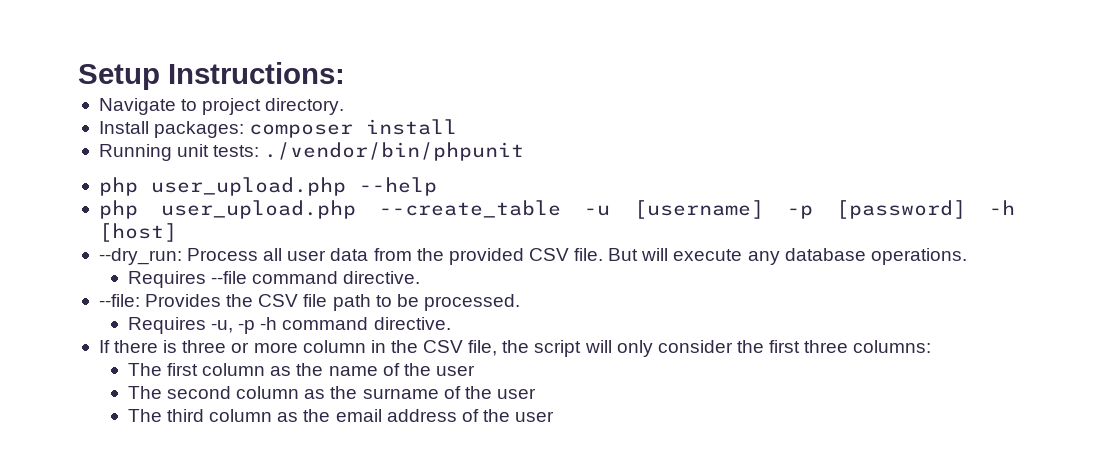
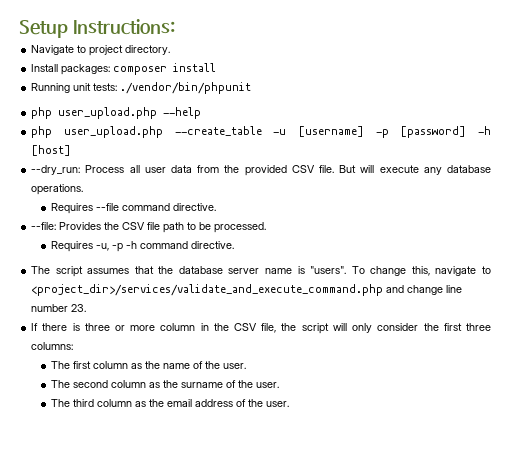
(451, 323) none -> [31,266,491,277] [31,284,463,296] [31,304,87,312] // The script assumes that the database server name is "users". To change this, navigate to <project_dir>/services/validate_and_execute_command.php and change line number 23.
[435,365,475,376] user -> [223,363,247,369] user.
[496,388,536,399] user -> [256,382,280,388] user.
[515,411,555,422] user -> [266,401,290,407] user.

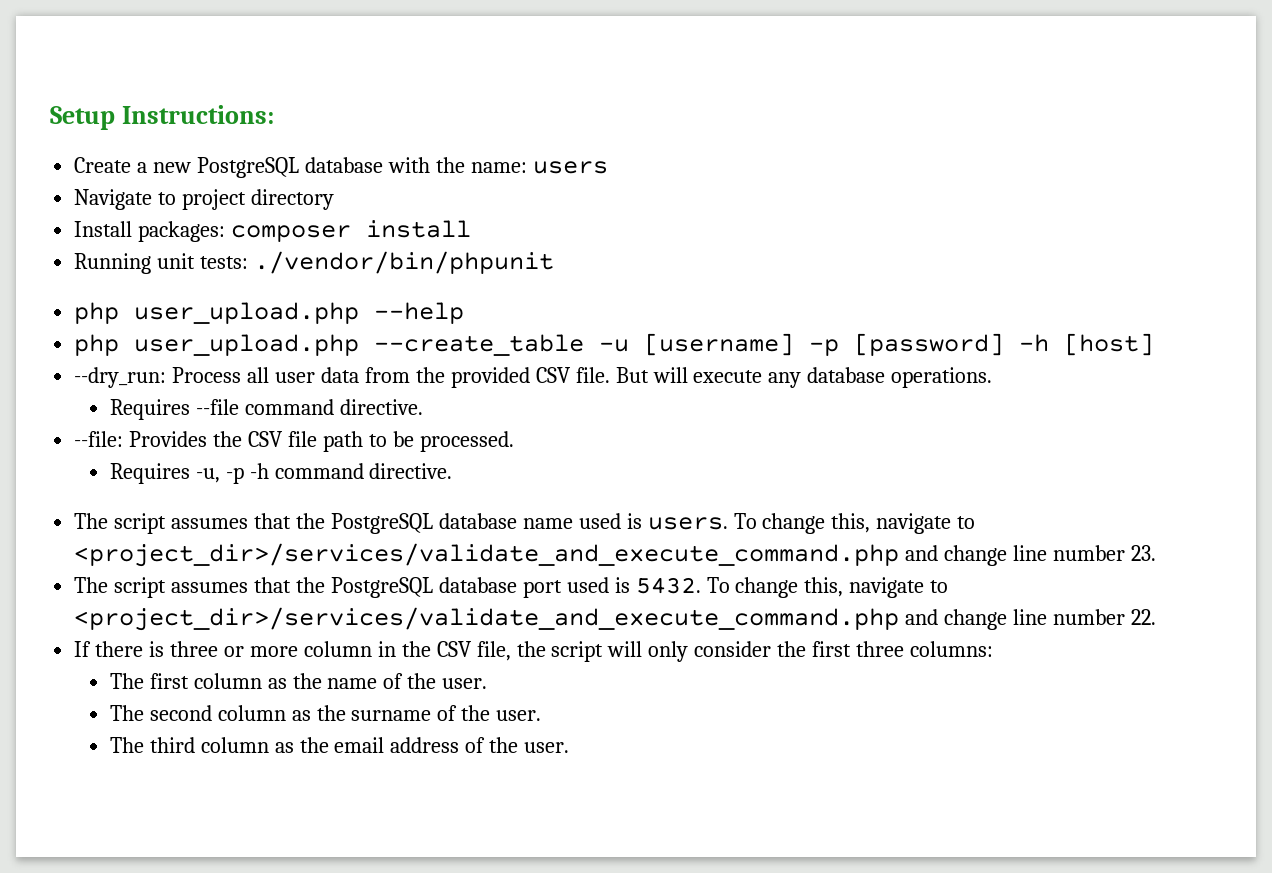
(175, 27) none -> [74,157,608,178] // Create a new PostgreSQL database with the name: users
[125,45,171,55] directory. -> [251,189,335,210] directory
[178,266,347,274] database server name is "users". -> [330,513,728,534] PostgreSQL database name used is users.
(87, 308) none -> [74,577,949,598] [74,607,1156,631] // The script assumes that the PostgreSQL database port used is 5432. To change this, navigate to <project_dir>/services/validate_and_execute_command.php and change line number 22.

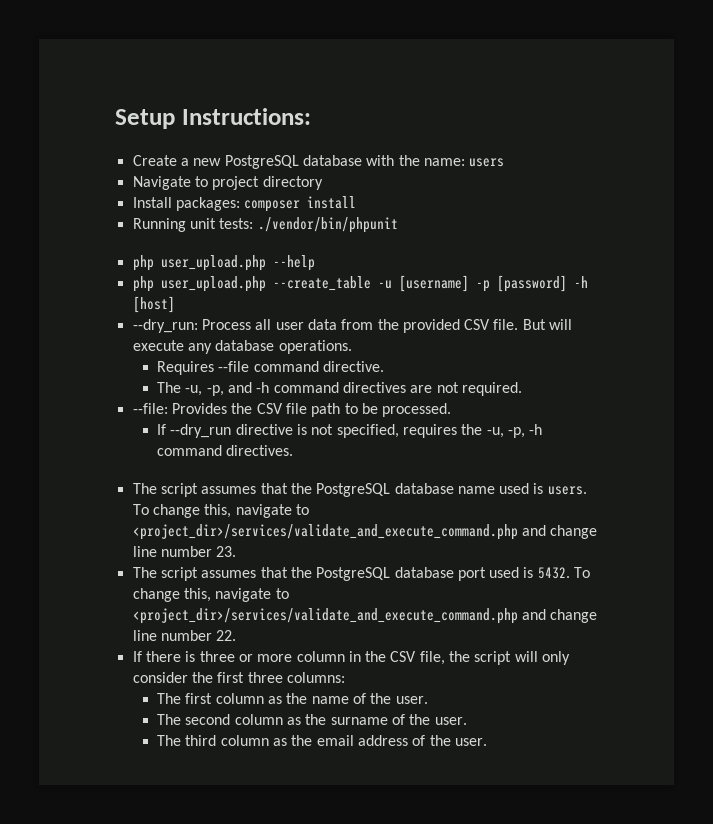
(423, 407) none -> [156,382,522,396] // The -u, -p, and -h command directives are not required.
[109,463,453,484] Requires -u, -p -h command directive. -> [156,424,543,438] [156,445,294,456] If --dry_run directive is not specified, requires the -u, -p, -h command directives.

